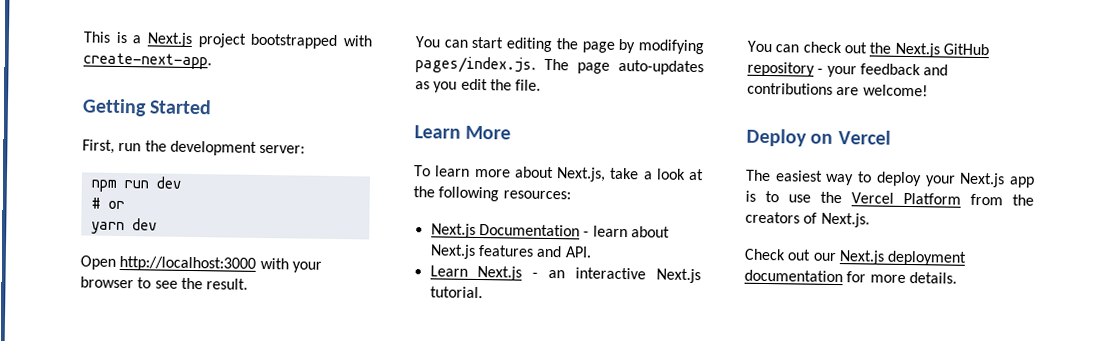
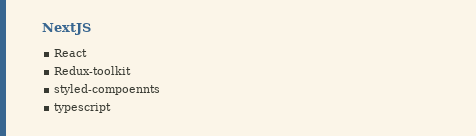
[83,31,372,50] [83,52,212,70] [82,98,213,117] [82,139,306,156] [90,176,181,192] [90,197,125,210] [90,218,157,235] [80,255,322,273] [80,276,249,290] [415,36,704,55] [415,56,704,76] [415,78,542,93] [414,125,512,140] [414,165,704,182] [413,186,571,202] [430,223,670,238] [429,244,592,259] [429,265,701,284] [429,286,483,299] [747,40,989,58] [747,61,949,78] [747,82,928,97] [746,128,891,147] [745,169,1035,188] [745,190,1034,206] [745,211,870,228] [744,248,968,266] [744,269,957,284] This is a Next.js project bootstrapped with create-next-app. // Getting Started // First, run the development server: // npm run dev // # or // yarn dev // Open http://localhost:3000 with your browser to see the result. // You can start editing the page by modifying pages/index.js. The page auto-updates as you edit the file. // Learn More // To learn more about Next.js, take a look at the following resources: // Next.js Documentation - learn about Next.js features and API. // Learn Next.js - an interactive Next.js tutorial. // You can check out the Next.js GitHub repository - your feedback and contributions are welcome! // Deploy on Vercel // The easiest way to deploy your Next.js app is to use the Vercel Platform from the creators of Next.js. // Check out our Next.js deployment documentation for more details. -> [42,23,91,35] [54,49,88,57] [54,66,132,75] [54,84,161,95] [54,103,112,113] NextJS // React // Redux-toolkit // styled-compoennts // typescript

